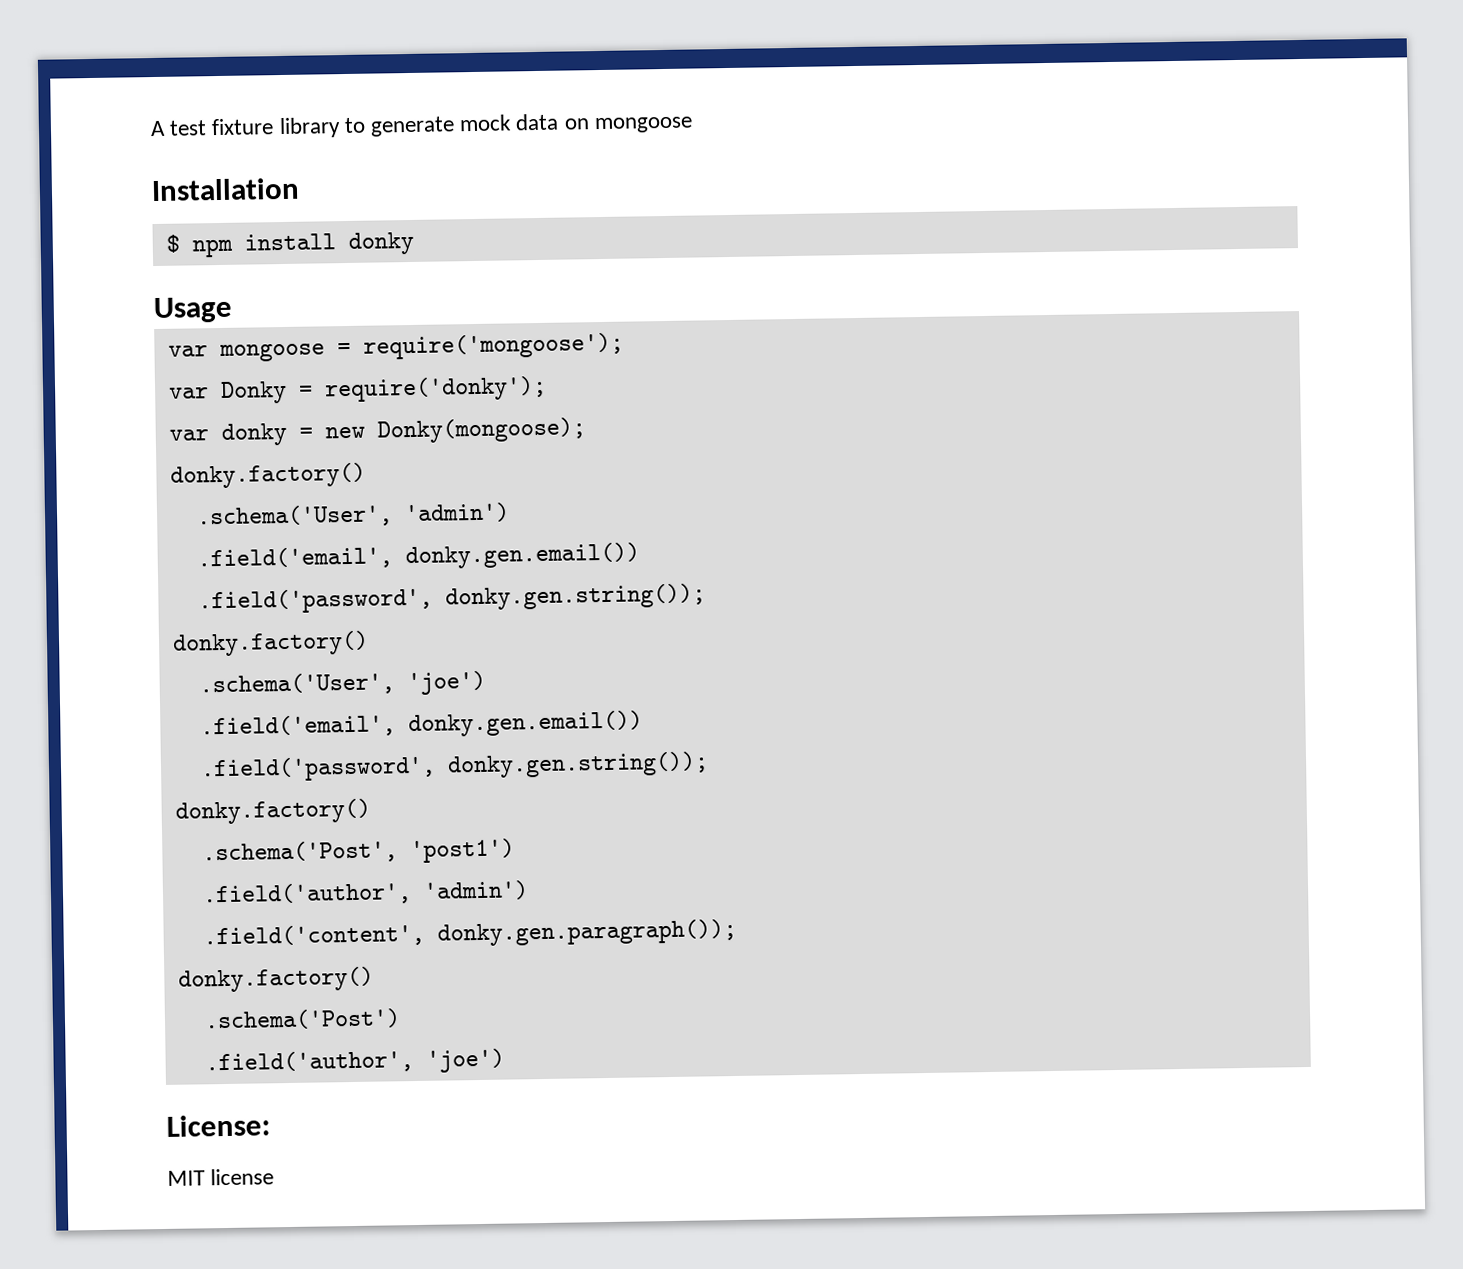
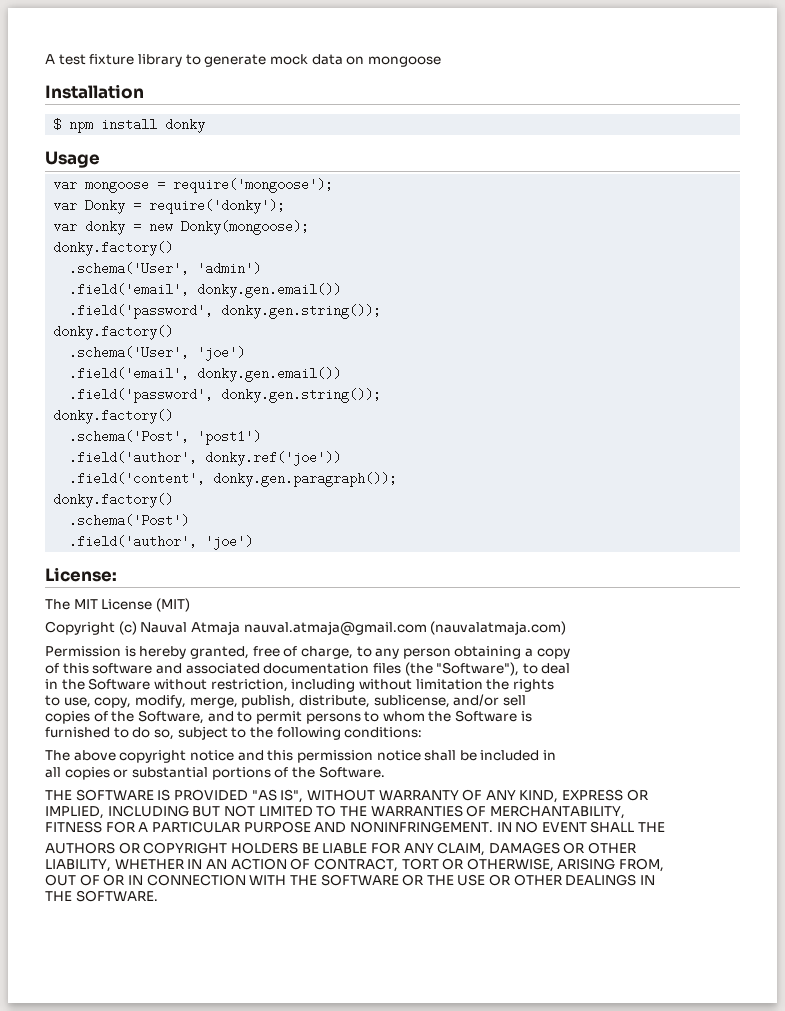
[422,880,529,901] 'admin') -> [205,451,342,466] donky.ref('joe'))
[167,1168,275,1186] MIT license -> [45,598,190,612] [45,621,567,636] [45,646,570,659] [45,662,571,676] [45,678,554,692] [45,694,526,708] [45,710,532,724] [45,726,423,740] [45,750,557,763] [45,766,385,780] [45,789,649,803] [45,805,625,819] [45,821,666,833] [45,842,638,856] [45,858,665,872] [45,874,656,886] [45,890,158,902] The MIT License (MIT) // Copyright (c) Nauval Atmaja nauval.atmaja@gmail.com (nauvalatmaja.com) // Permission is hereby granted, free of charge, to any person obtaining a copy // of this software and associated documentation files (the "Software"), to deal // in the Software without restriction, including without limitation the rights // to use, copy, modify, merge, publish, distribute, sublicense, and/or sell // copies of the Software, and to permit persons to whom the Software is // furnished to do so, subject to the following conditions: // The above copyright notice and this permission notice shall be included in // all copies or substantial portions of the Software. // THE SOFTWARE IS PROVIDED "AS IS", WITHOUT WARRANTY OF ANY KIND, EXPRESS OR // IMPLIED, INCLUDING BUT NOT LIMITED TO THE WARRANTIES OF MERCHANTABILITY, // FITNESS FOR A PARTICULAR PURPOSE AND NONINFRINGEMENT. IN NO EVENT SHALL THE // AUTHORS OR COPYRIGHT HOLDERS BE LIABLE FOR ANY CLAIM, DAMAGES OR OTHER // LIABILITY, WHETHER IN AN ACTION OF CONTRACT, TORT OR OTHERWISE, ARISING FROM, // OUT OF OR IN CONNECTION WITH THE SOFTWARE OR THE USE OR OTHER DEALINGS IN // THE SOFTWARE.

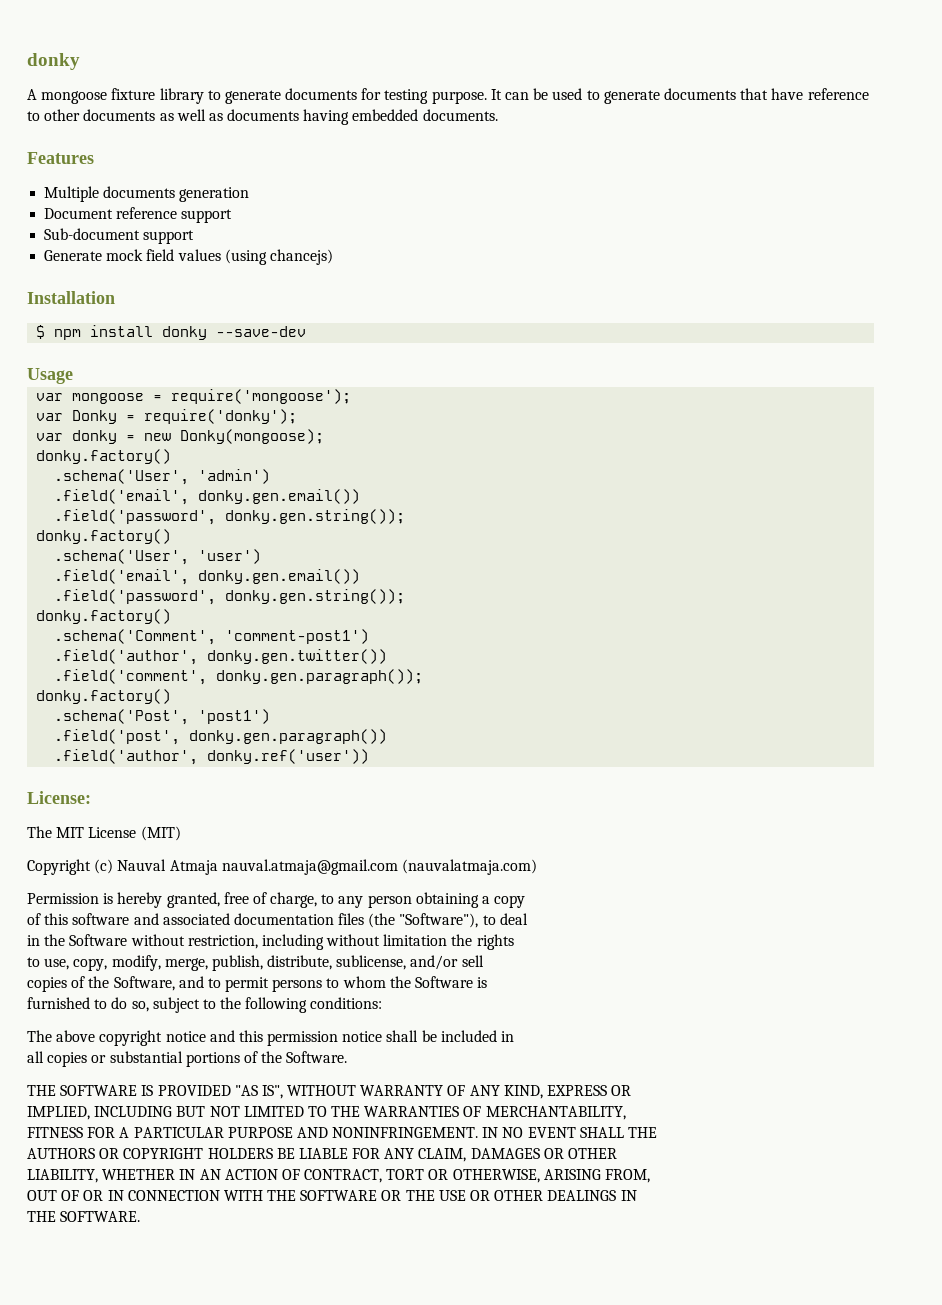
[45,54,86,65] A test -> [27,53,80,70] [27,89,108,104] donky // A mongoose
[269,54,441,67] mock data on mongoose -> [285,88,869,104] [27,109,498,125] [27,152,94,164] [44,186,250,202] [44,207,233,223] [44,228,195,244] [44,249,333,265] documents for testing purpose. It can be used to generate documents that have reference to other documents as well as documents having embedded documents. // Features // Multiple documents generation // Document reference support // Sub-document support // Generate mock field values (using chancejs)
(206, 125) none -> [216,326,307,337] --save-dev
[197,346,246,361] [69,367,342,382] [69,388,382,403] [53,409,174,424] [69,430,262,445] [69,451,342,466] [69,472,206,485] 'joe') // .field('email', donky.gen.email()) // .field('password', donky.gen.string()); // donky.factory() // .schema('Post', 'post1') // .field('author', donky.ref('joe')) // .field('content', -> [198,549,262,564] [54,569,361,585] [54,589,406,605] [36,609,172,624] [54,629,370,645] [54,649,388,665] [54,669,208,685] 'user') // .field('email', donky.gen.email()) // .field('password', donky.gen.string()); // donky.factory() // .schema('Comment', 'comment-post1') // .field('author', donky.gen.twitter()) // .field('comment',
[69,514,190,527] [69,535,254,550] .schema('Post') // .field('author', 'joe') -> [54,709,271,725] [54,729,388,745] [54,749,370,765] .schema('Post', 'post1') // .field('post', donky.gen.paragraph()) // .field('author', donky.ref('user'))

